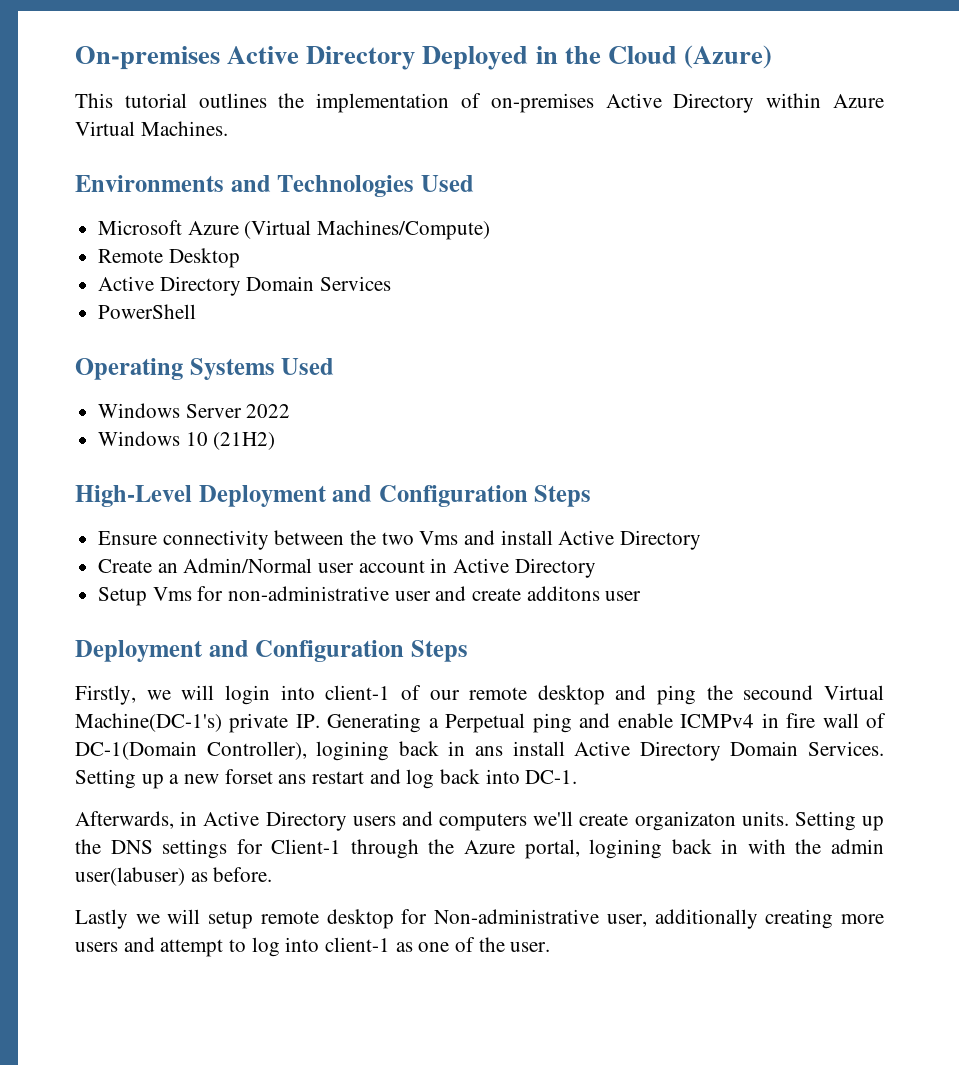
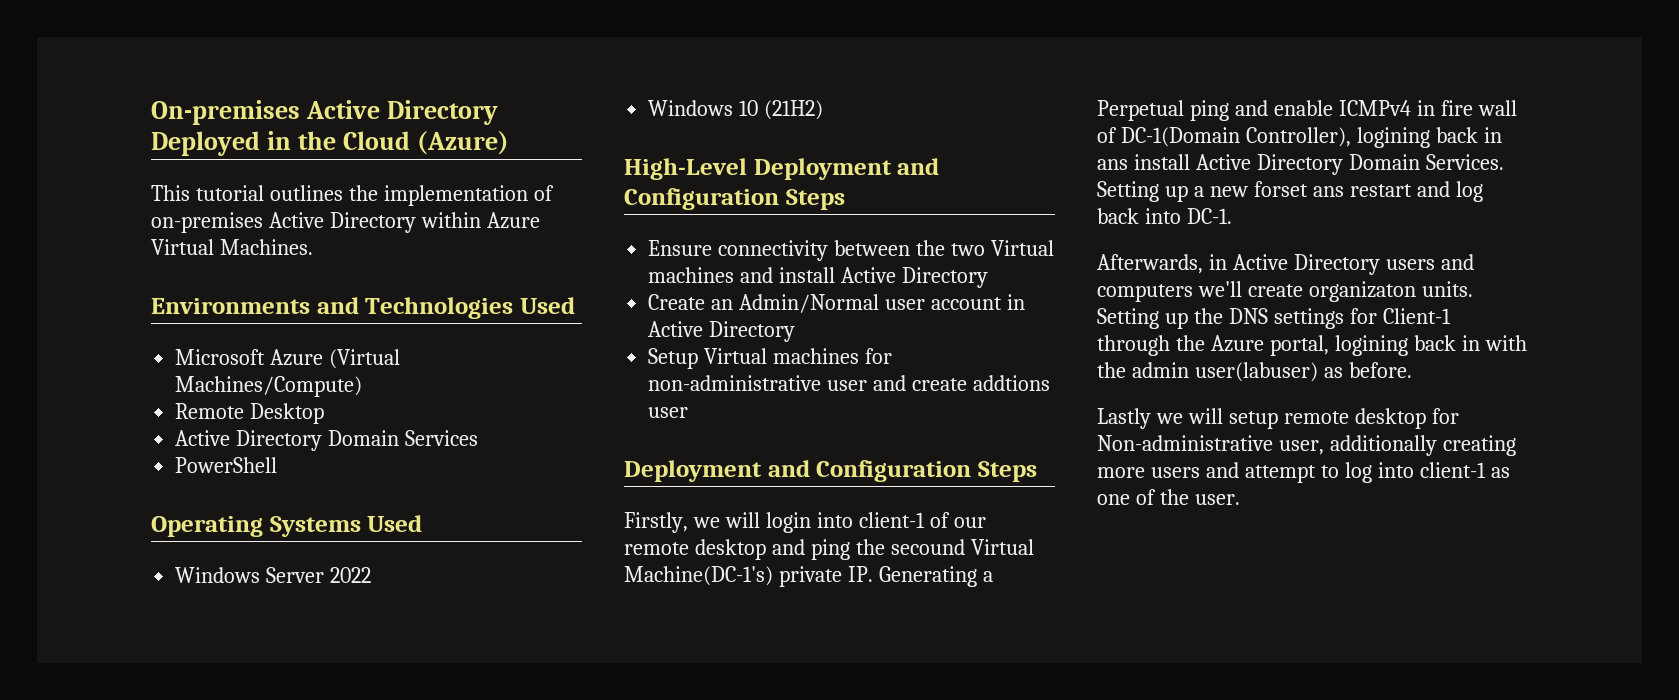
[419,531,459,545] Vms -> [990,240,1054,256] [648,267,735,283] Virtual machines
[152,587,192,601] Vms -> [704,348,860,364] Virtual machines
[526,586,600,601] additons -> [972,375,1050,391] addtions

